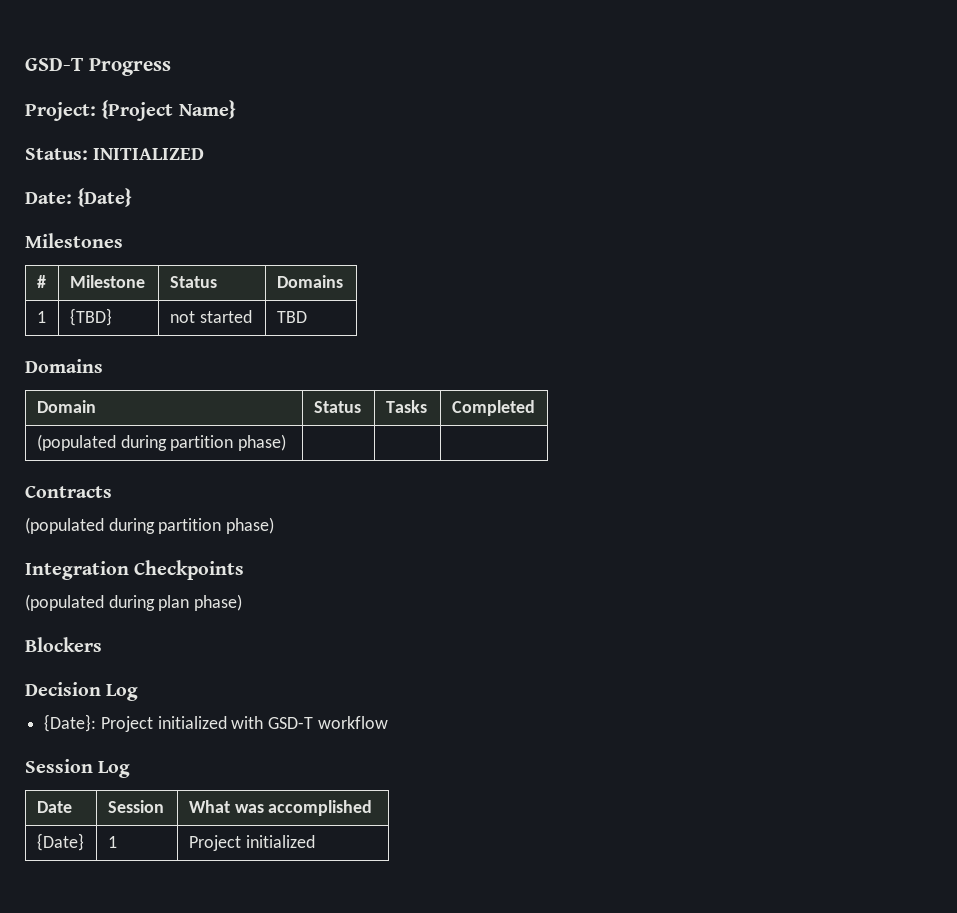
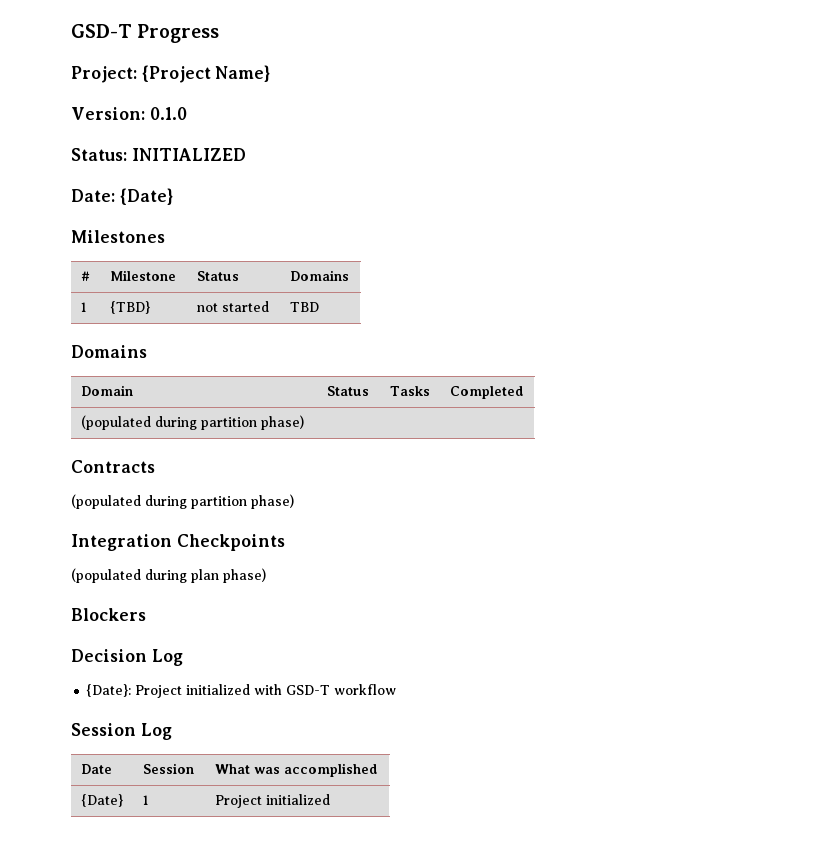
(236, 109) none -> [71,107,187,120] // Version: 0.1.0

